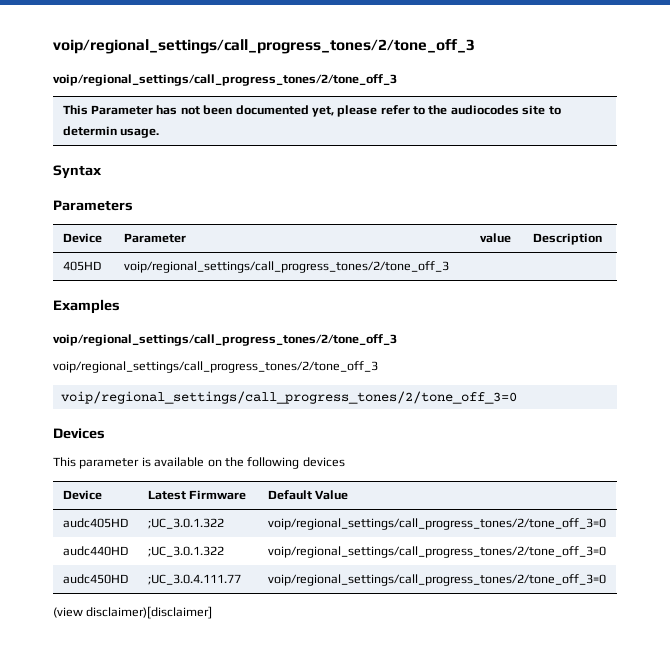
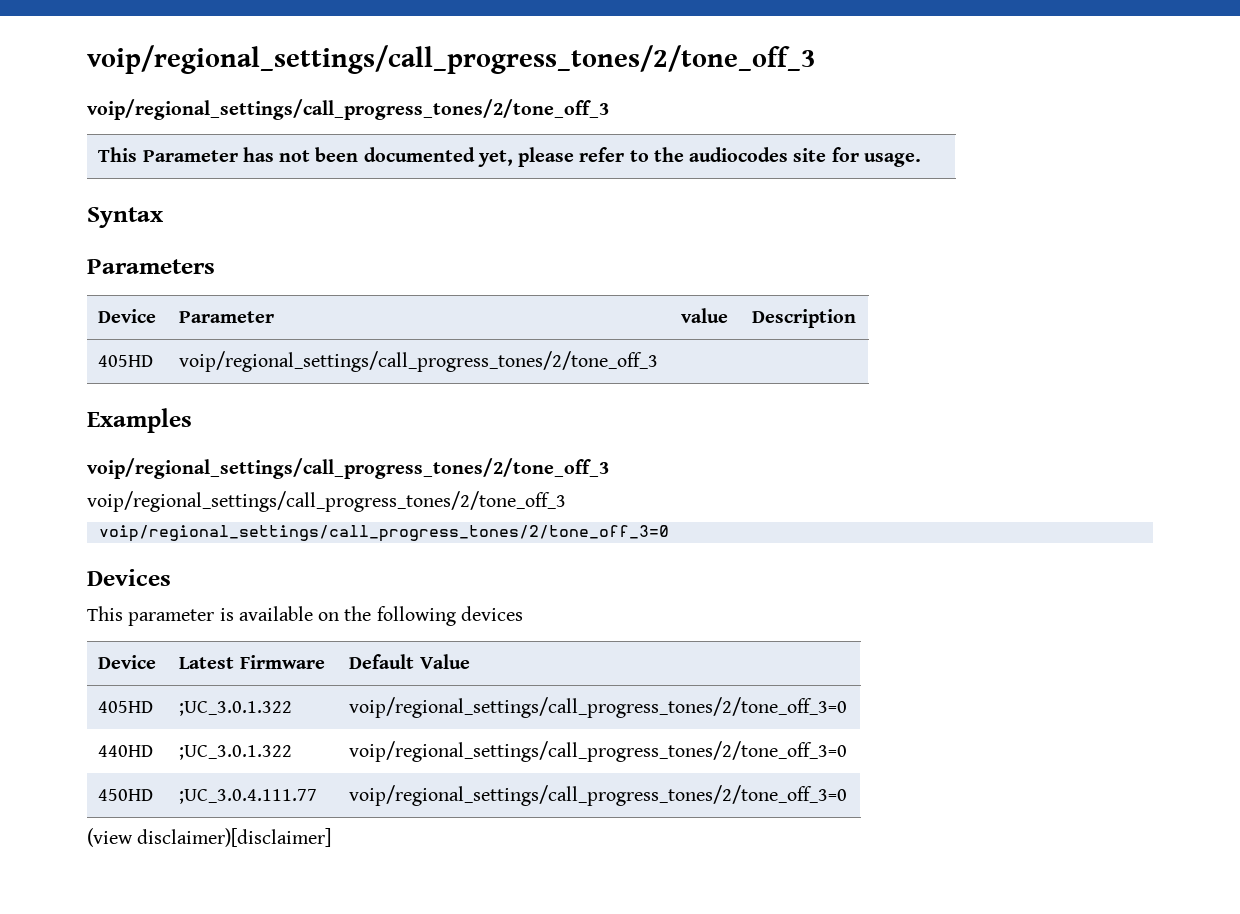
[548,106,561,115] [62,126,117,136] to determin -> [831,147,859,162] for
[62,518,128,528] [147,518,224,529] [267,518,606,530] [62,546,128,556] [147,546,224,557] [267,546,606,558] [62,574,128,584] audc405HD | ;UC_3.0.1.322 | voip/regional_settings/call_progress_tones/2/tone_off_3=0 // audc440HD | ;UC_3.0.1.322 | voip/regional_settings/call_progress_tones/2/tone_off_3=0 // audc450HD -> [98,701,154,713] [179,701,293,716] [349,697,848,718] [98,745,154,757] [179,745,293,760] [349,741,848,762] [98,789,154,801] 405HD | ;UC_3.0.1.322 | voip/regional_settings/call_progress_tones/2/tone_off_3=0 // 440HD | ;UC_3.0.1.322 | voip/regional_settings/call_progress_tones/2/tone_off_3=0 // 450HD

